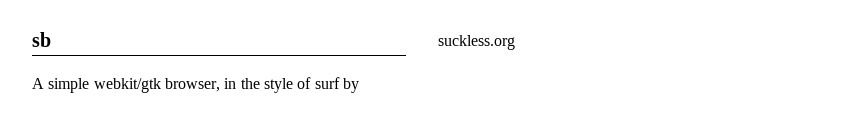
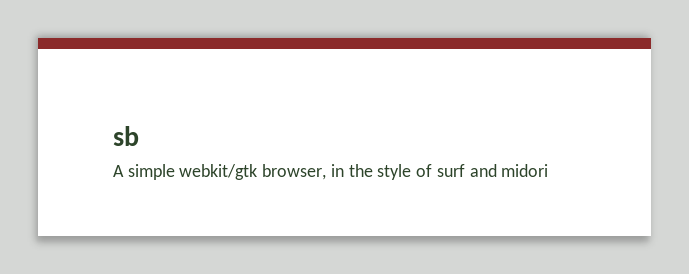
[342,78,359,93] [438,35,515,50] by suckless.org -> [469,164,549,177] and midori

